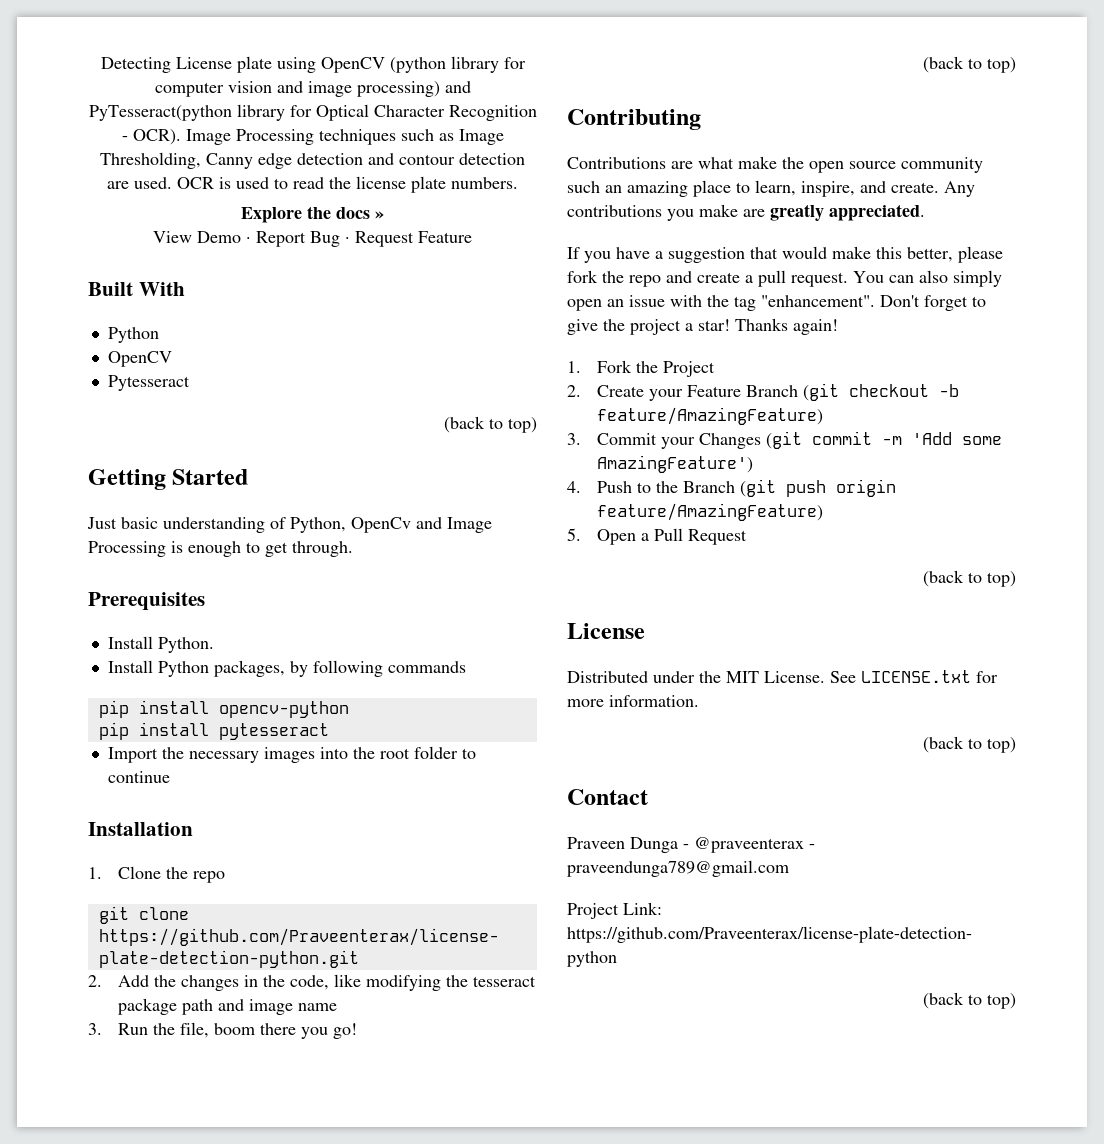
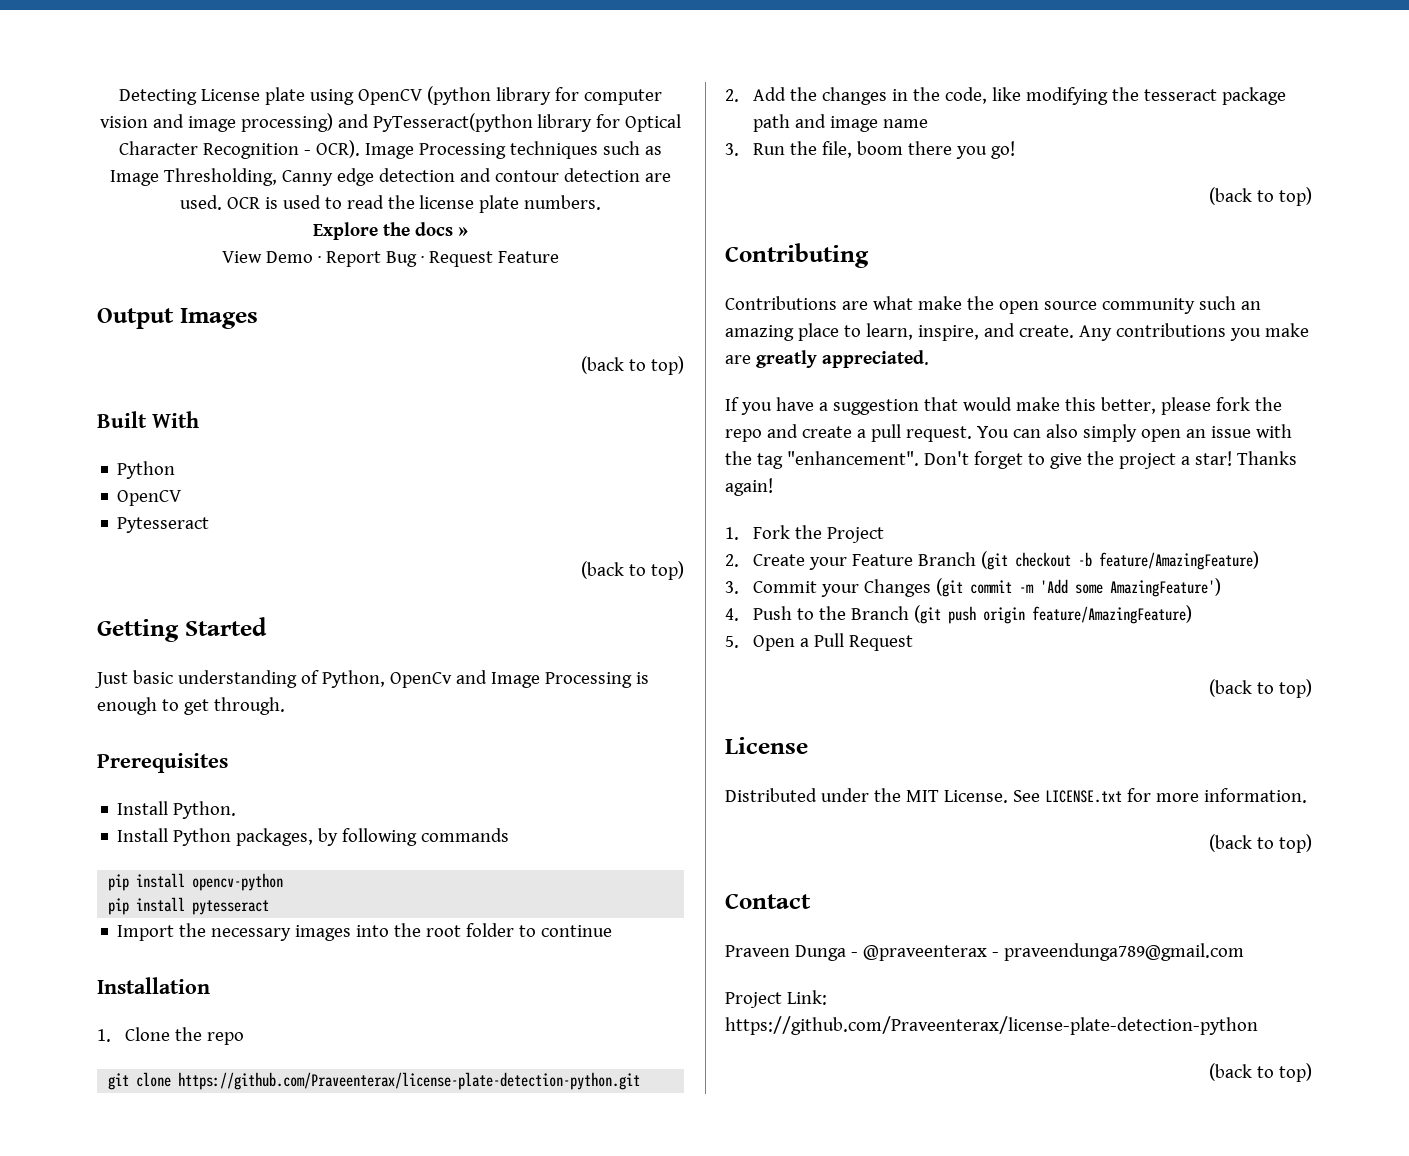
(472, 237) none -> [97,308,258,329] [581,356,684,375] // Output Images // (back to top)

